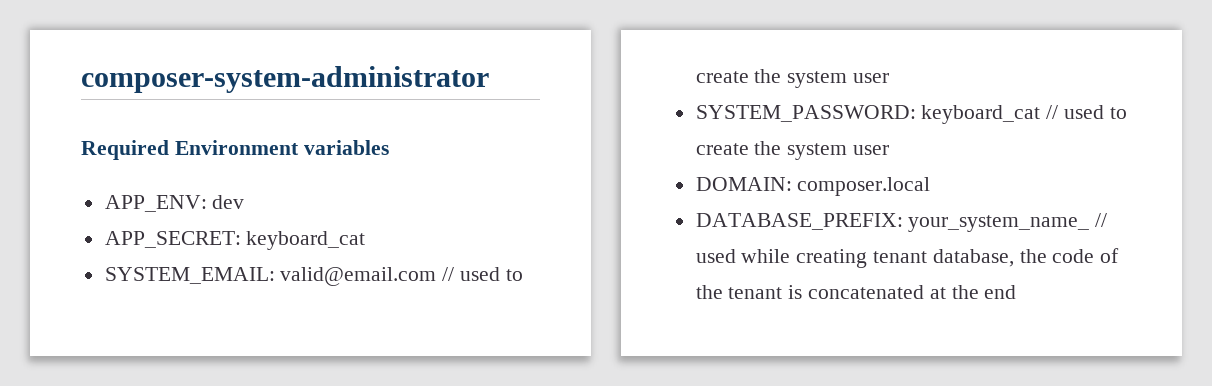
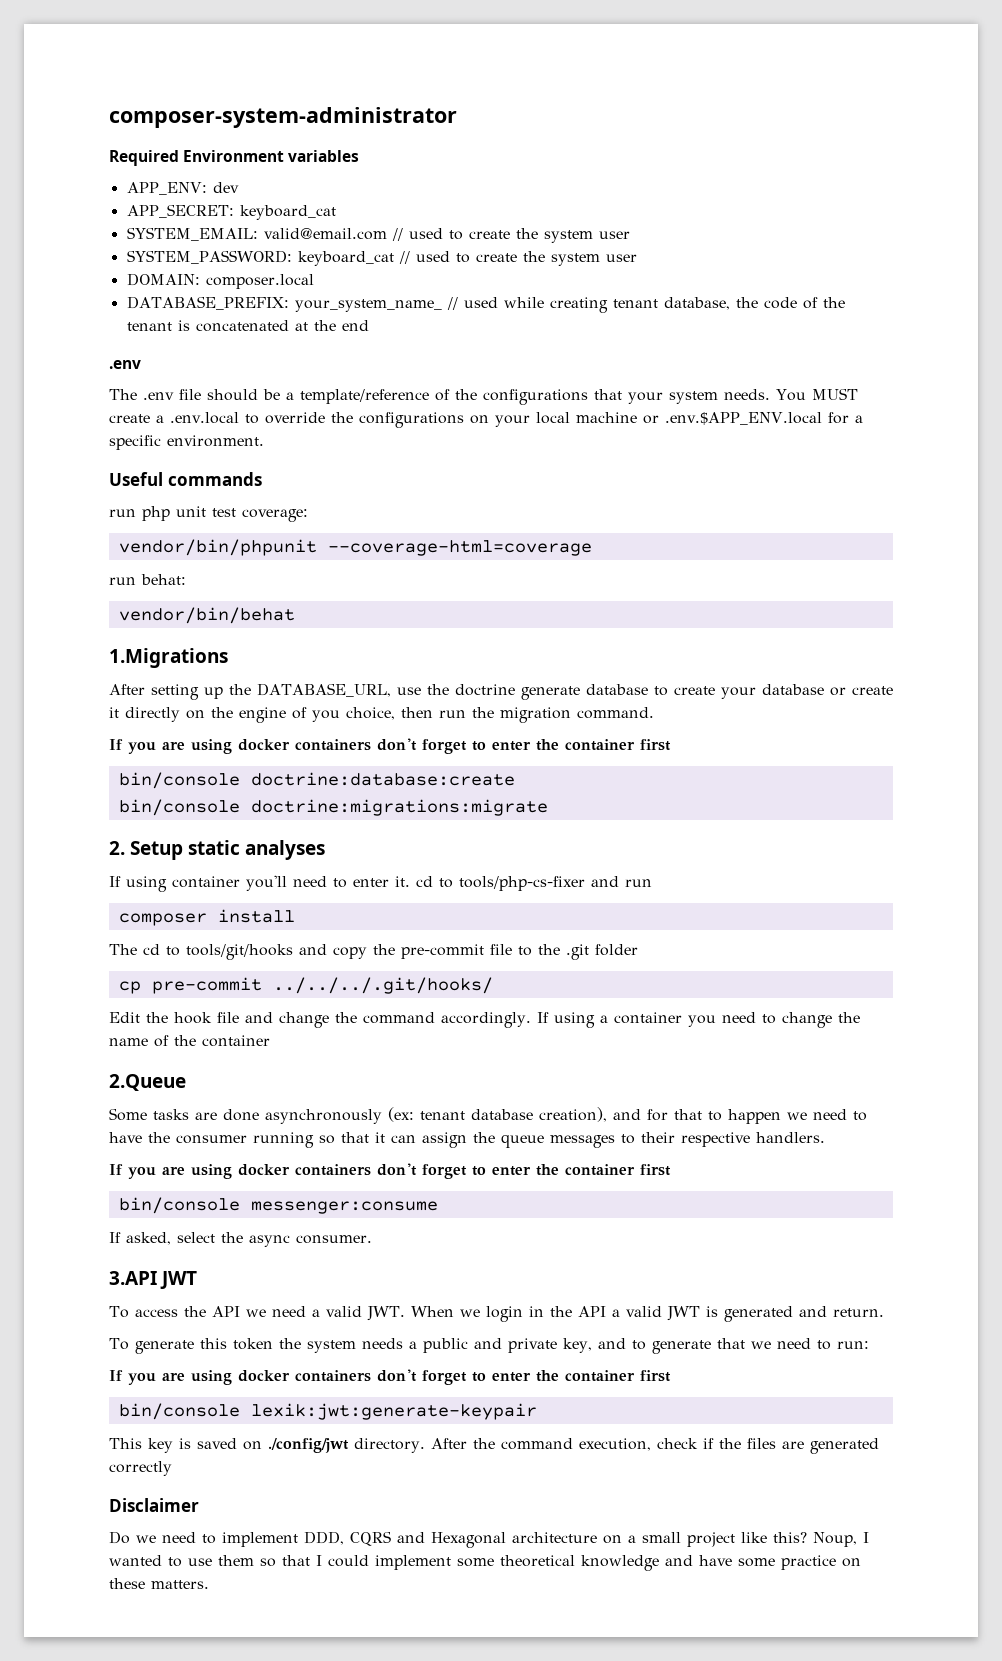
(1017, 292) none -> [109,360,141,369] [109,388,858,405] [109,412,863,428] [109,435,264,450] [109,472,262,486] [109,506,308,522] [118,539,592,556] [109,574,186,585] [118,607,295,624] [109,648,228,668] [109,683,893,700] [109,707,654,723] [109,738,671,754] [118,772,515,789] [118,799,548,816] [109,840,326,860] [109,875,652,892] [118,909,295,926] [109,944,638,960] [118,977,493,994] [109,1012,860,1028] [109,1035,270,1047] [109,1074,186,1091] [109,1107,867,1124] [109,1132,825,1148] [109,1163,671,1179] [118,1197,438,1214] [109,1232,372,1247] [109,1271,198,1289] [109,1306,884,1322] [109,1338,869,1354] [109,1369,671,1385] [118,1403,537,1420] [109,1438,879,1454] [109,1461,172,1476] [109,1498,199,1512] [109,1531,869,1548] [109,1555,861,1571] [109,1578,209,1589] // .env // The .env file should be a template/reference of the configurations that your system needs. You MUST create a .env.local to override the configurations on your local machine or .env.$APP_ENV.local for a specific environment. // Useful commands // run php unit test coverage: // vendor/bin/phpunit --coverage-html=coverage // run behat: // vendor/bin/behat // 1.Migrations // After setting up the DATABASE_URL, use the doctrine generate database to create your database or create it directly on the engine of you choice, then run the migration command. // If you are using docker containers don't forget to enter the container first // bin/console doctrine:database:create // bin/console doctrine:migrations:migrate // 2. Setup static analyses // If using container you'll need to enter it. cd to tools/php-cs-fixer and run // composer install // The cd to tools/git/hooks and copy the pre-commit file to the .git folder // cp pre-commit ../../../.git/hooks/ // Edit the hook file and change the command accordingly. If using a container you need to change the name of the container // 2.Queue // Some tasks are done asynchronously (ex: tenant database creation), and for that to happen we need to have the consumer running so that it can assign the queue messages to their respective handlers. // If you are using docker containers don't forget to enter the container first // bin/console messenger:consume // If asked, select the async consumer. // 3.API JWT // To access the API we need a valid JWT. When we login in the API a valid JWT is generated and return. // To generate this token the system needs a public and private key, and to generate that we need to run: // If you are using docker containers don't forget to enter the container first // bin/console lexik:jwt:generate-keypair // This key is saved on ./config/jwt directory. After the command execution, check if the files are generated correctly // Disclaimer // Do we need to implement DDD, CQRS and Hexagonal architecture on a small project like this? Noup, I wanted to use them so that I could implement some theoretical knowledge and have some practice on these matters.

